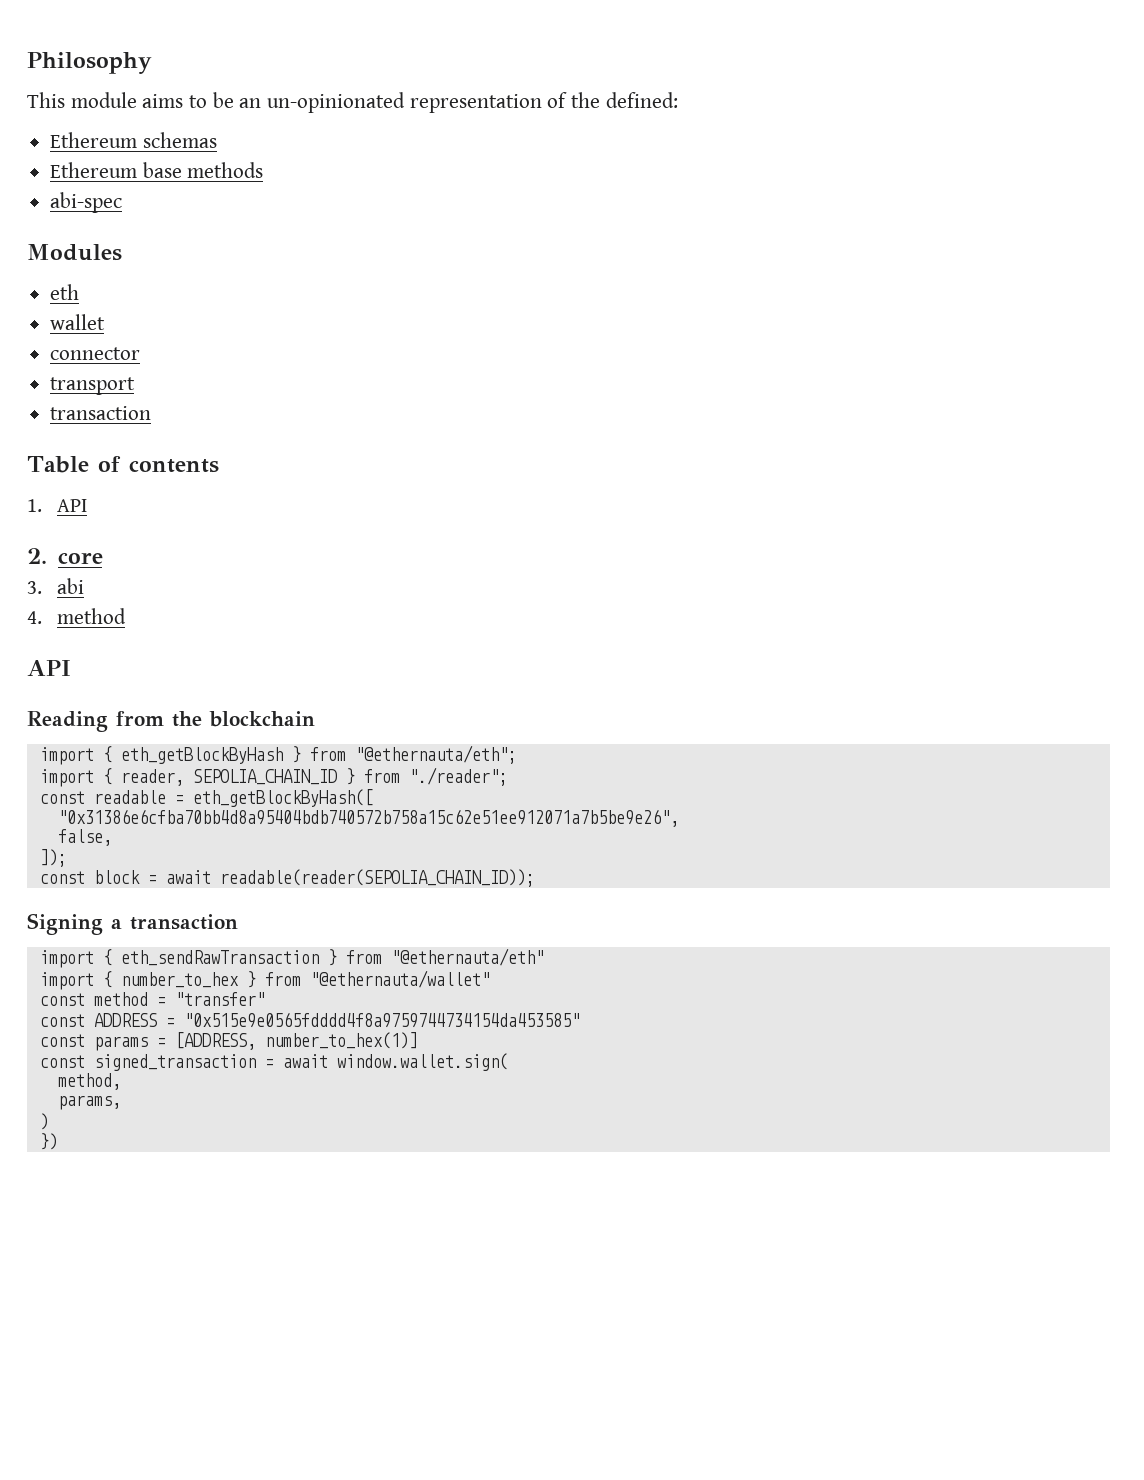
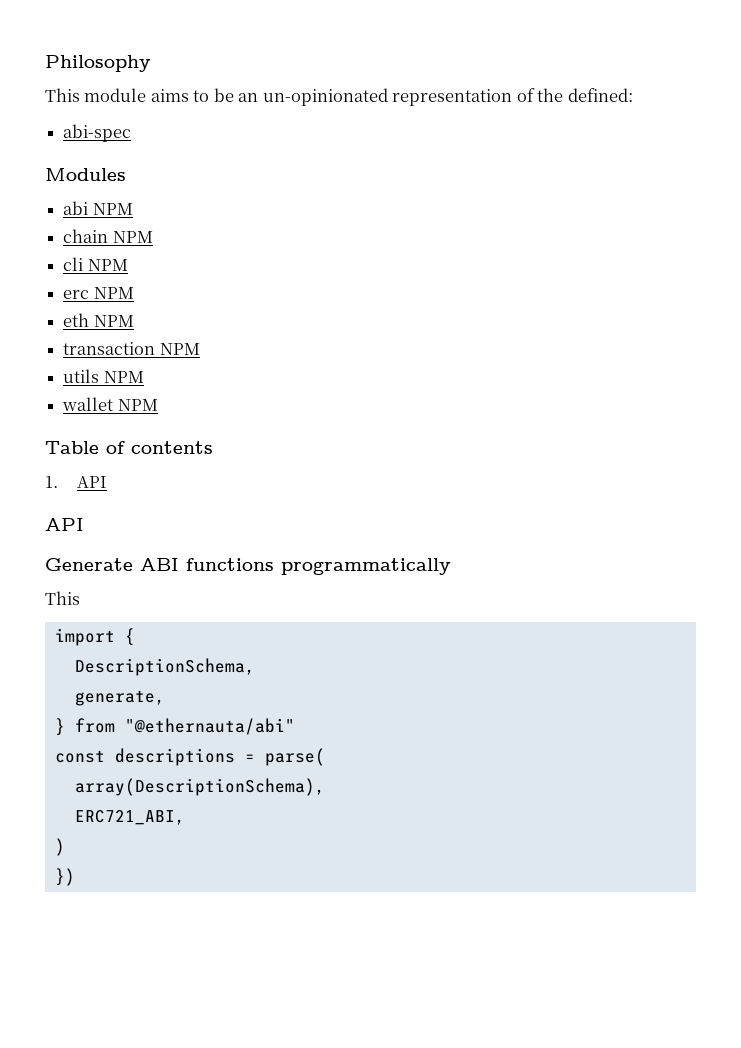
[50,132,217,148] [50,162,264,178] [50,192,123,213] [27,244,122,261] [50,284,80,300] [50,314,106,330] [50,347,141,360] [50,377,136,395] [50,406,152,420] Ethereum schemas // Ethereum base methods // abi-spec // Modules // eth // wallet // connector // transport // transaction -> [63,124,132,142] [45,168,126,181] [63,201,133,215] [63,229,153,243] [63,257,128,271] [63,287,134,299] [63,313,134,327] [63,342,200,355] [63,369,144,383] [62,397,158,411] abi-spec // Modules // abi NPM // chain NPM // cli NPM // erc NPM // eth NPM // transaction NPM // utils NPM // wallet NPM
[27,548,103,564] [27,578,84,594] [27,608,126,624] [27,660,71,676] [27,711,315,732] [39,745,517,765] [39,767,508,787] [39,789,373,807] [57,809,679,827] [57,829,112,846] [39,849,67,867] [39,869,535,887] [27,913,238,935] [39,948,544,968] [39,970,490,990] [39,992,265,1006] [39,1012,580,1028] [39,1032,418,1051] [39,1053,508,1071] [57,1073,121,1090] [57,1095,121,1110] 2. core // 3. abi // 4. method // API // Reading from the blockchain // import { eth_getBlockByHash } from "@ethernauta/eth"; // import { reader, SEPOLIA_CHAIN_ID } from "./reader"; // const readable = eth_getBlockByHash([ // "0x31386e6cfba70bb4d8a95404bdb740572b758a15c62e51ee912071a7b5be9e26", // false, // ]); // const block = await readable(reader(SEPOLIA_CHAIN_ID)); // Signing a transaction // import { eth_sendRawTransaction } from "@ethernauta/eth" // import { number_to_hex } from "@ethernauta/wallet" // const method = "transfer" // const ADDRESS = "0x515e9e0565fdddd4f8a9759744734154da453585" // const params = [ADDRESS, number_to_hex(1)] // const signed_transaction = await window.wallet.sign( // method, // params, -> [45,518,84,531] [45,558,451,575] [45,591,80,605] [54,628,135,646] [74,658,255,676] [74,690,165,706] [54,718,295,736] [54,748,325,766] [74,778,325,796] [74,810,185,825] API // Generate ABI functions programmatically // This // import { // DescriptionSchema, // generate, // } from "@ethernauta/abi" // const descriptions = parse( // array(DescriptionSchema), // ERC721_ABI,

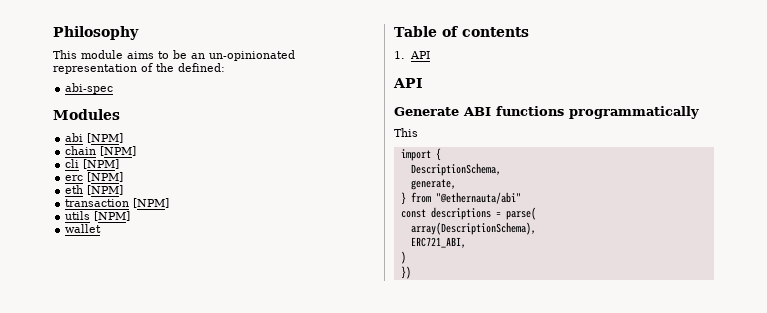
[92,203,133,215] NPM -> [87,133,124,143] [NPM]
[112,231,153,243] NPM -> [100,146,137,156] [NPM]
[87,259,128,271] NPM -> [83,159,120,169] [NPM]
[93,287,134,299] NPM -> [87,172,124,182] [NPM]
[93,315,134,327] NPM -> [87,185,124,195] [NPM]
[159,343,200,355] NPM -> [133,198,170,208] [NPM]
[103,371,144,383] NPM -> [94,211,131,221] [NPM]
[117,399,158,411] NPM -> (102, 228) none

